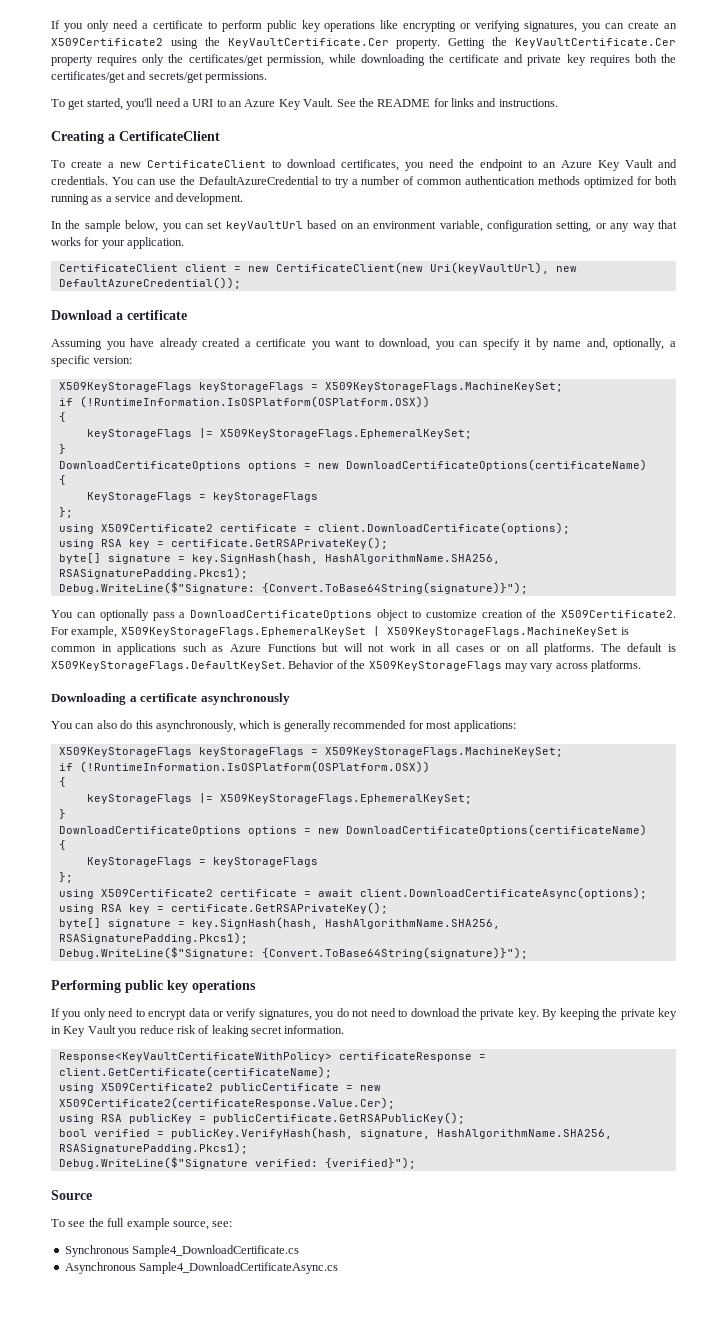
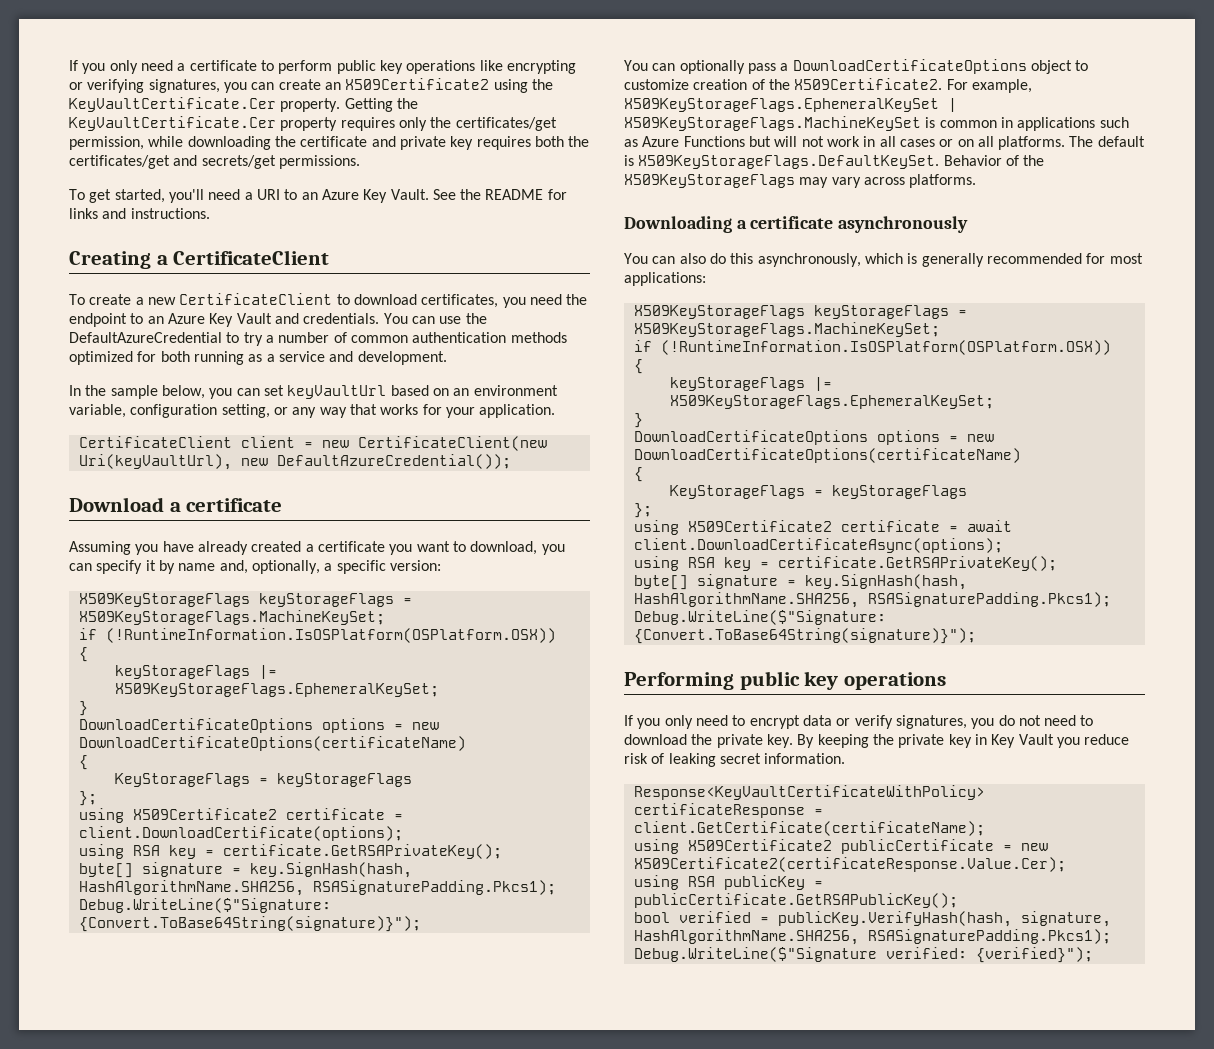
[51,1190,92,1200] [51,1218,233,1230] [64,1245,300,1257] [64,1262,339,1274] // Source // To see the full example source, see: // Synchronous Sample4_DownloadCertificate.cs // Asynchronous Sample4_DownloadCertificateAsync.cs -> (1093, 955) none

